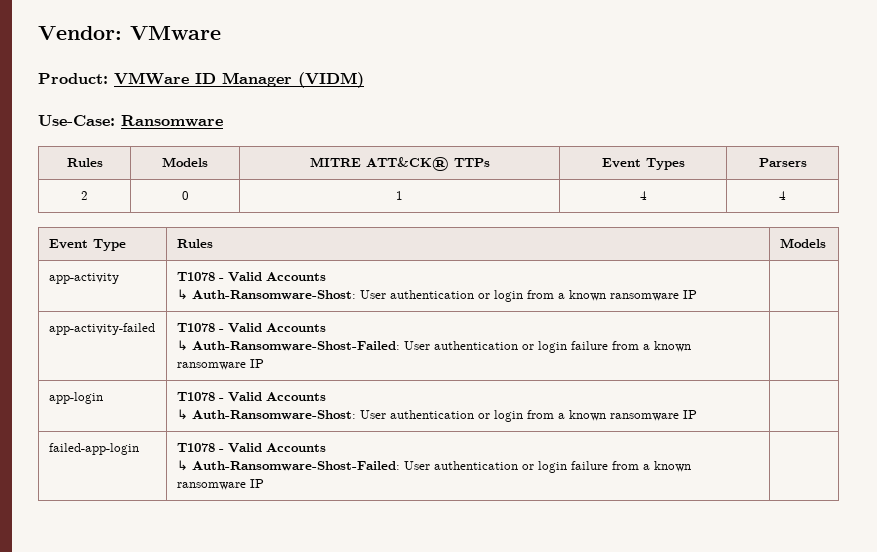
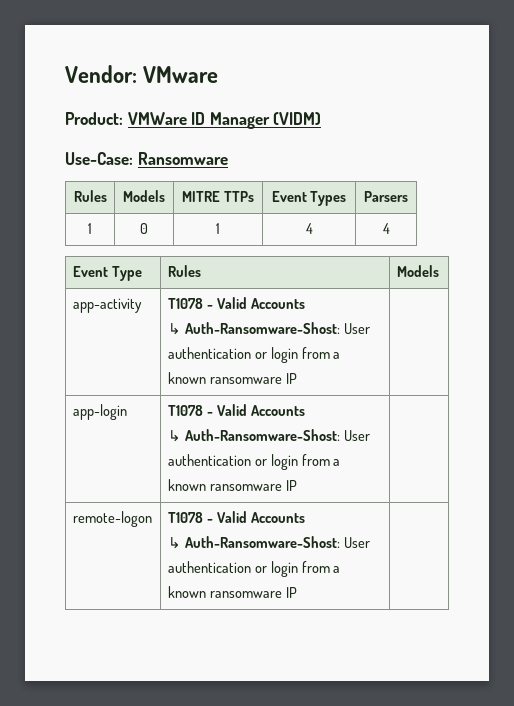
[365,157,449,171] ATT&CK® -> (221, 196) none
[81,191,88,200] 2 -> [88,223,92,234] 1
[48,323,155,335] [176,323,326,333] [176,340,691,353] [176,359,264,370] // app-activity-failed | T1078 - Valid Accounts // ↳ Auth-Ransomware-Shost-Failed: User authentication or login failure from a known ransomware IP | -> (297, 378) none
[48,443,139,455] [176,443,326,453] [176,460,608,473] failed-app-login | T1078 - Valid Accounts // ↳ Auth-Ransomware-Shost-Failed: User authentication or login failure -> [72,511,152,527] [167,511,305,523] [167,536,370,549] [167,561,298,577] remote-logon | T1078 - Valid Accounts // ↳ Auth-Ransomware-Shost: User authentication or login

